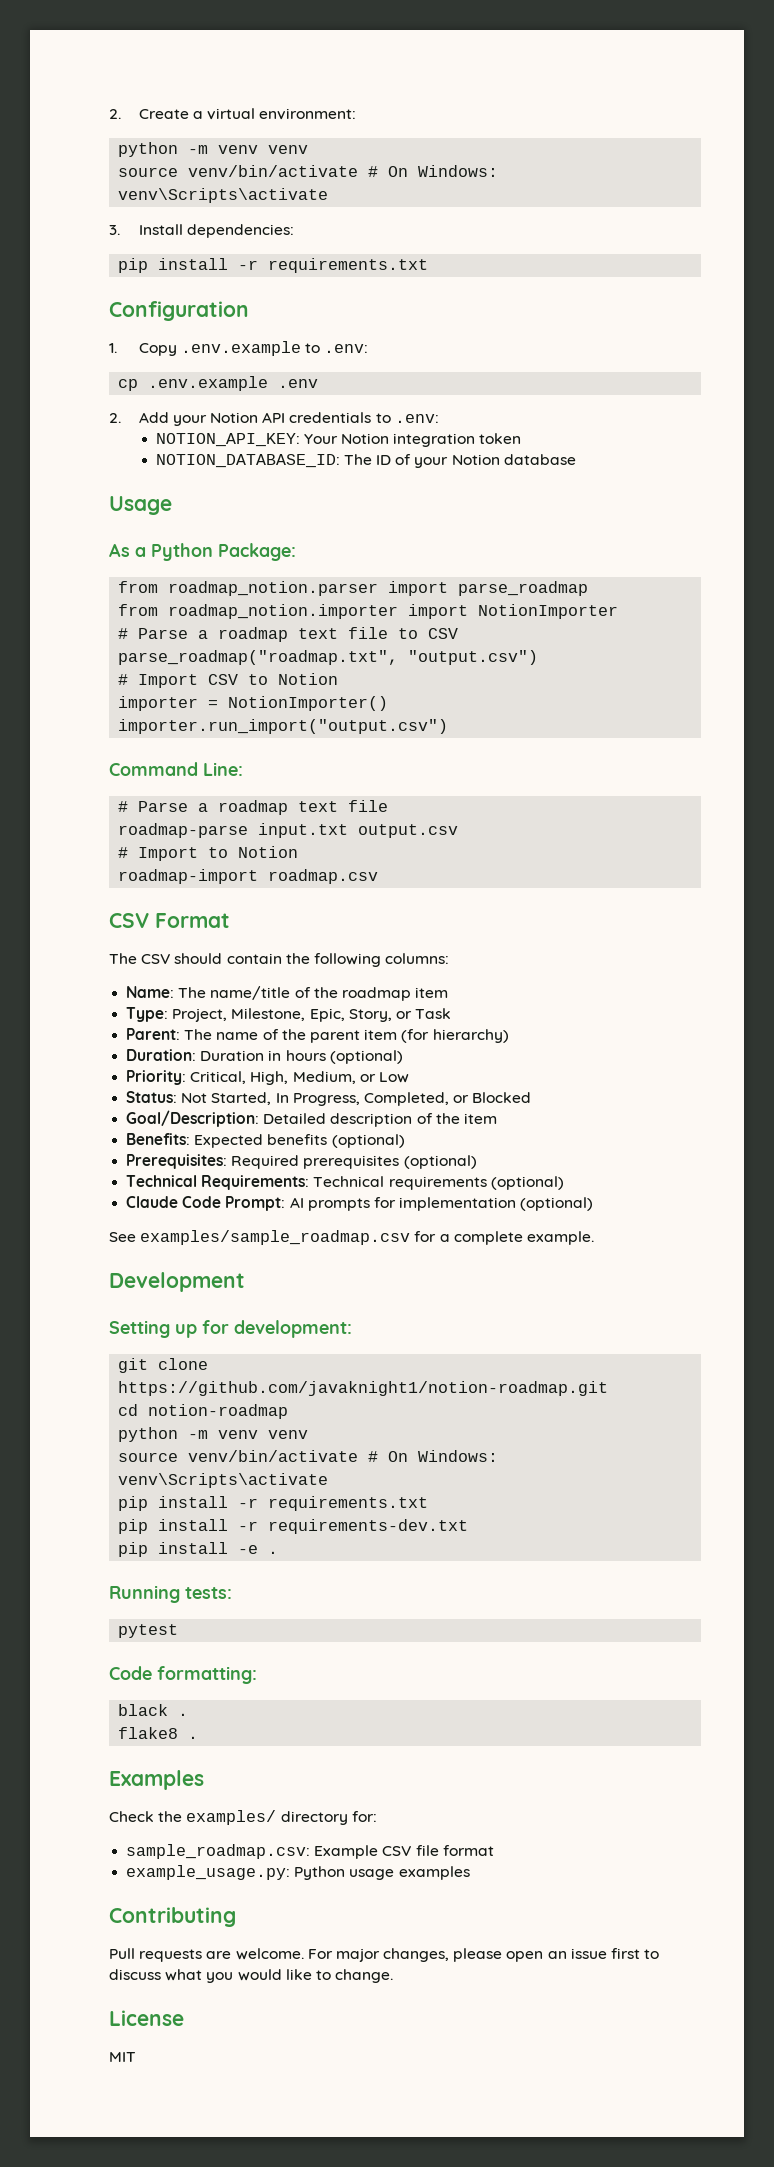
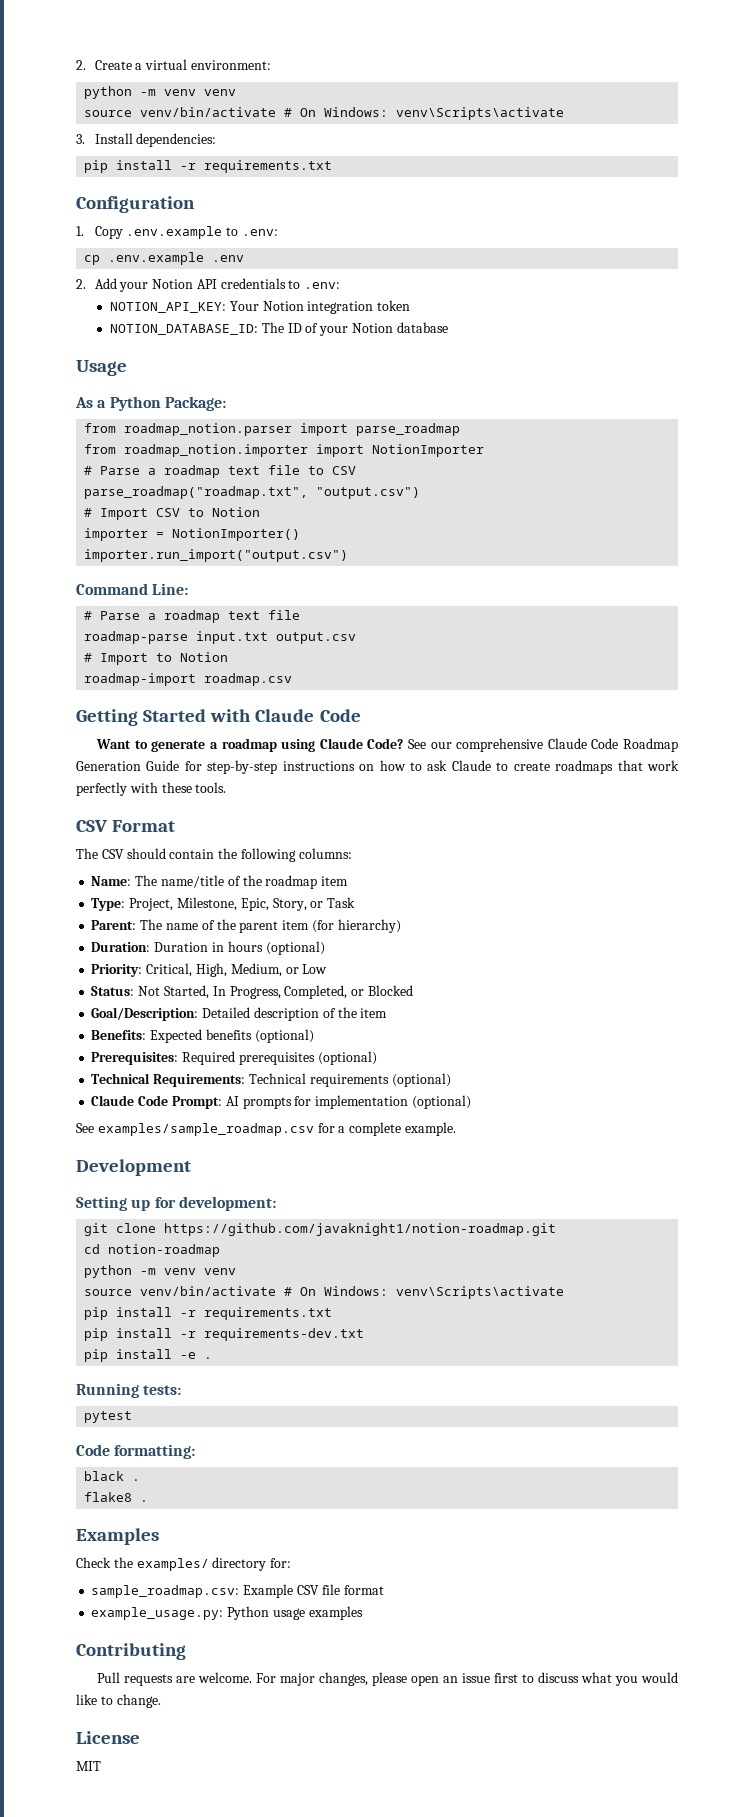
(379, 876) none -> [76,709,361,726] [96,738,679,752] [76,760,680,774] [76,782,227,796] // Getting Started with Claude Code // Want to generate a roadmap using Claude Code? See our comprehensive Claude Code Roadmap Generation Guide for step-by-step instructions on how to ask Claude to create roadmaps that work perfectly with these tools.

